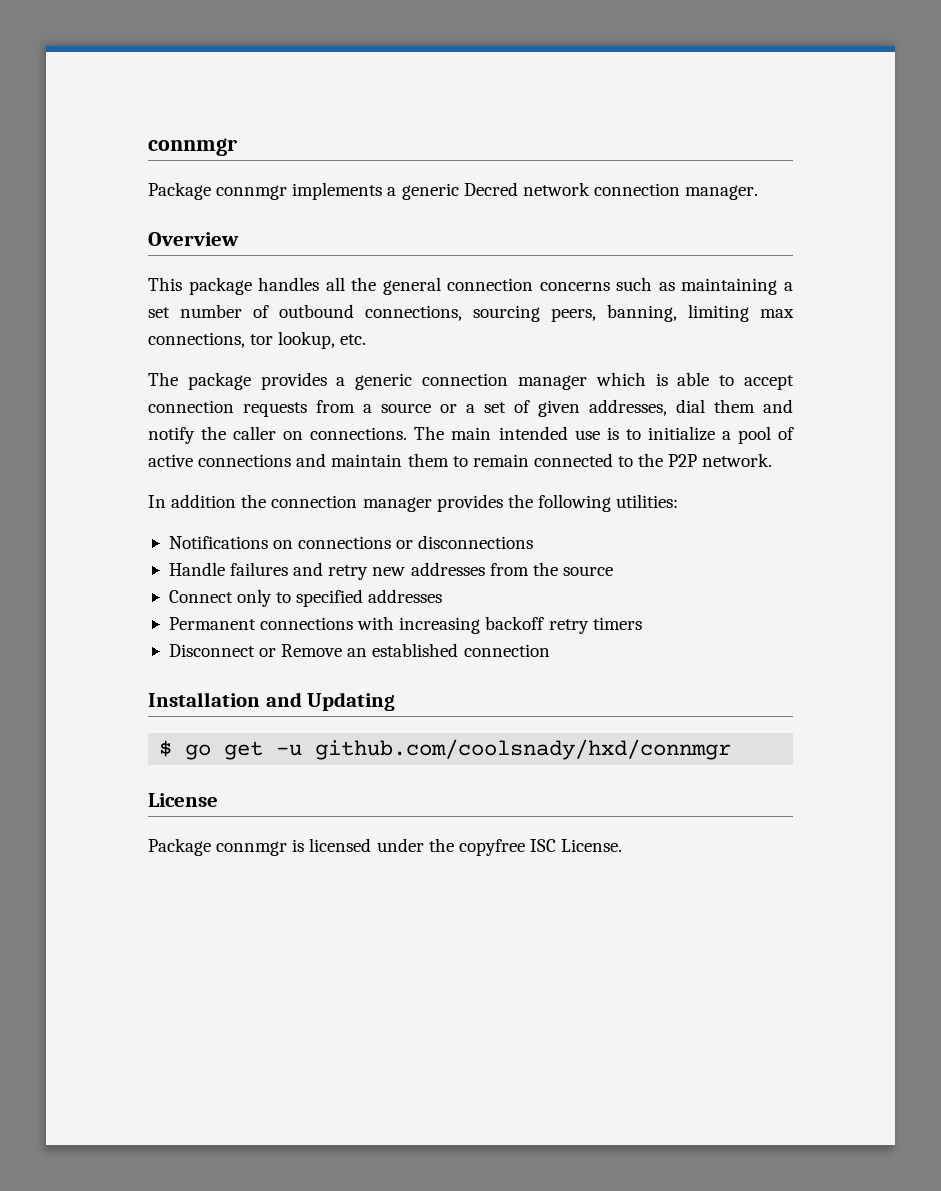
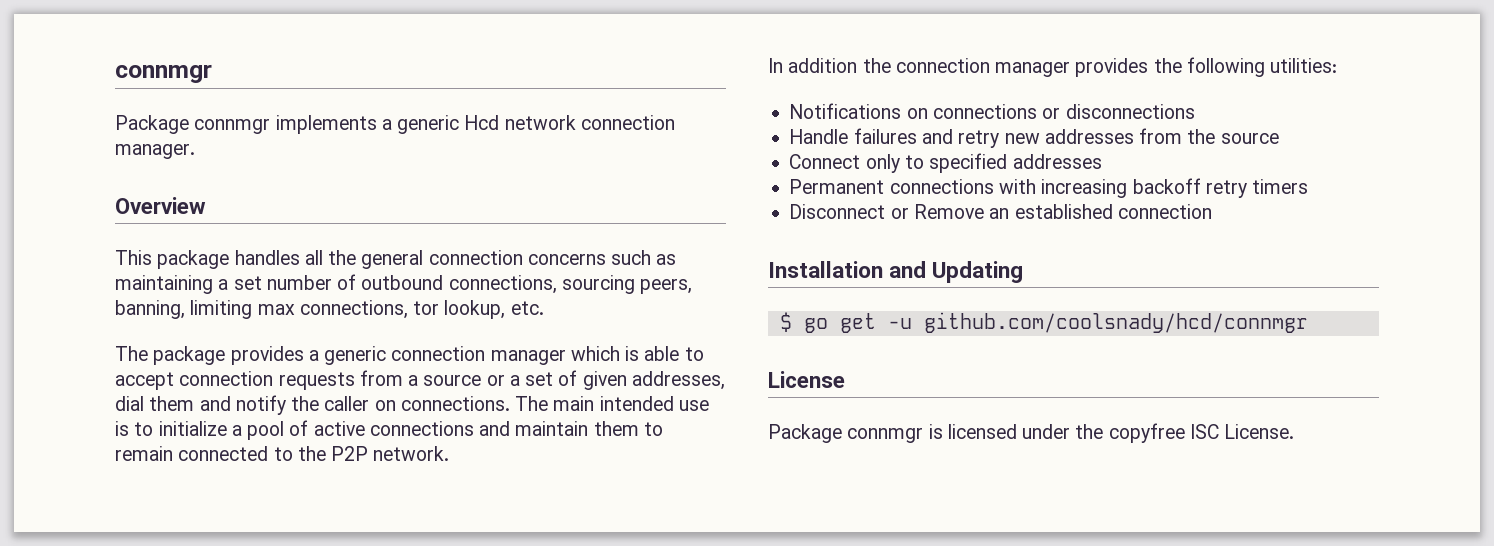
[463,182,518,196] Decred -> [464,115,500,130] Hcd
[315,739,732,760] github.com/coolsnady/hxd/connmgr -> [923,312,1308,333] github.com/coolsnady/hcd/connmgr

